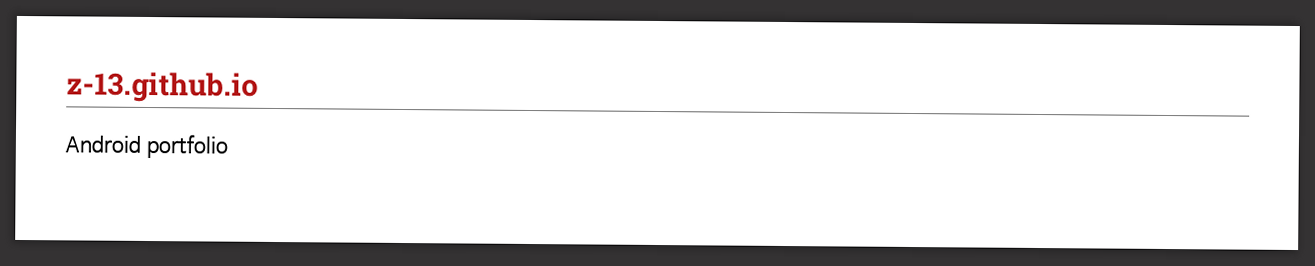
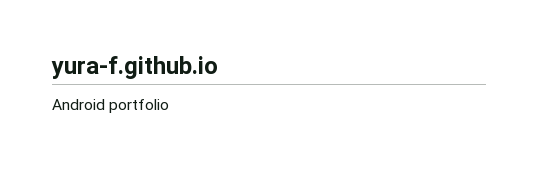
[66,71,259,103] z-13.github.io -> [51,56,218,79] yura-f.github.io

